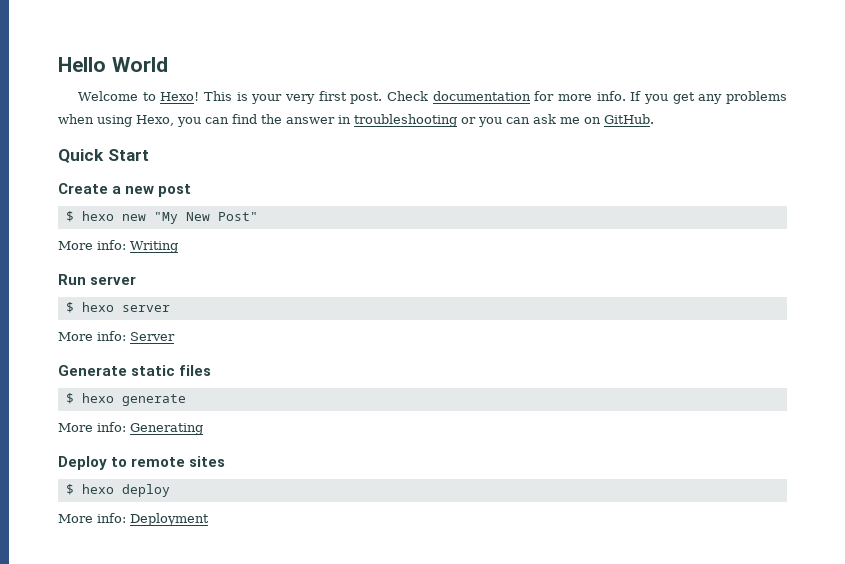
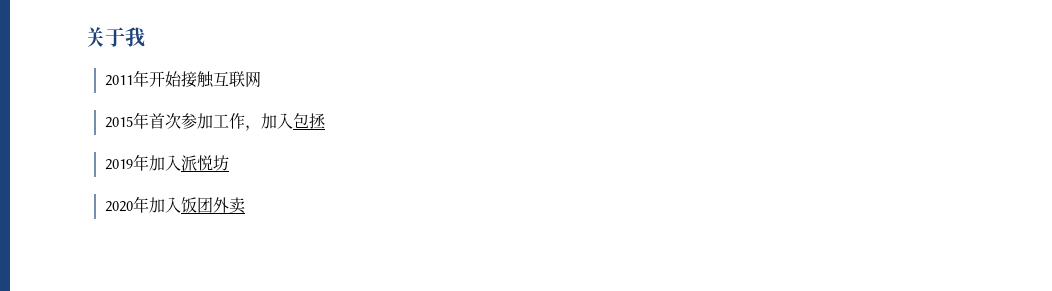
[58,57,168,72] [78,91,787,104] [58,114,654,127] [58,149,149,163] [58,183,192,197] [65,211,258,224] [58,240,178,253] [58,274,137,285] [65,302,170,313] [58,331,175,341] [58,365,212,376] [65,393,186,406] [58,422,203,435] [58,456,226,470] [65,484,170,497] [58,513,209,526] Hello World // Welcome to Hexo! This is your very first post. Check documentation for more info. If you get any problems when using Hexo, you can find the answer in troubleshooting or you can ask me on GitHub. // Quick Start // Create a new post // $ hexo new "My New Post" // More info: Writing // Run server // $ hexo server // More info: Server // Generate static files // $ hexo generate // More info: Generating // Deploy to remote sites // $ hexo deploy // More info: Deployment -> [85,27,145,47] [104,70,261,88] [104,112,325,131] [104,154,229,171] [104,196,245,214] 关于我 // 2011年开始接触互联网 // 2015年首次参加工作，加入包拯 // 2019年加入派悦坊 // 2020年加入饭团外卖

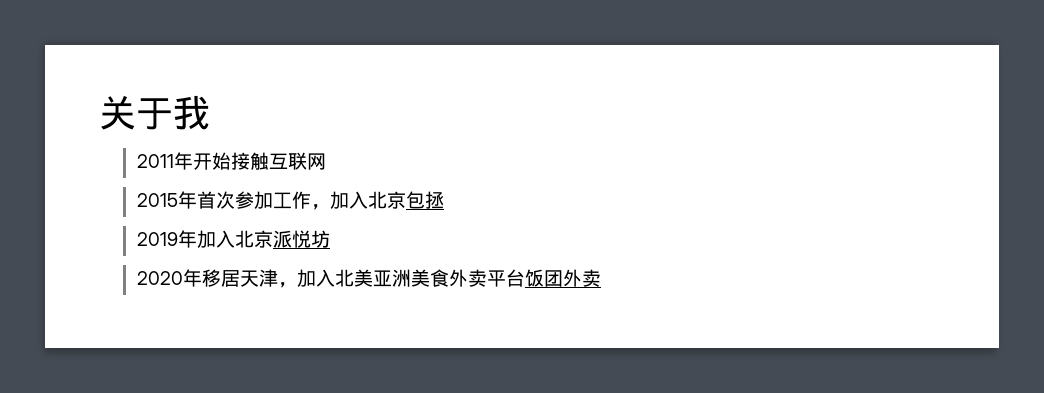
(293, 121) none -> [367,191,406,209] 北京
(181, 163) none -> [234,230,273,248] 北京
[148,197,181,213] 加入 -> [201,269,525,288] 移居天津，加入北美亚洲美食外卖平台

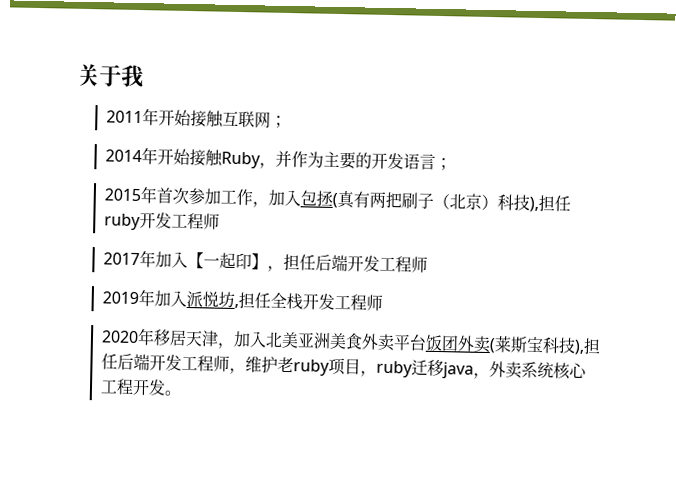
(326, 161) none -> [269,115,287,128] [104,147,452,171] ； // 2014年开始接触Ruby，并作为主要的开发语言；
[367,191,444,209] 北京包拯 -> [299,189,571,212] [103,212,220,231] [102,250,428,273] 包拯(真有两把刷子（北京）科技),担任ruby开发工程师 // 2017年加入【一起印】，担任后端开发工程师
[234,230,273,248] 北京 -> (187, 299) none
(330, 239) none -> [233,292,383,311] ,担任全栈开发工程师
(601, 278) none -> [488,335,601,355] [100,353,587,380] [99,378,181,396] (莱斯宝科技),担任后端开发工程师，维护老ruby项目，ruby迁移java，外卖系统核心工程开发。

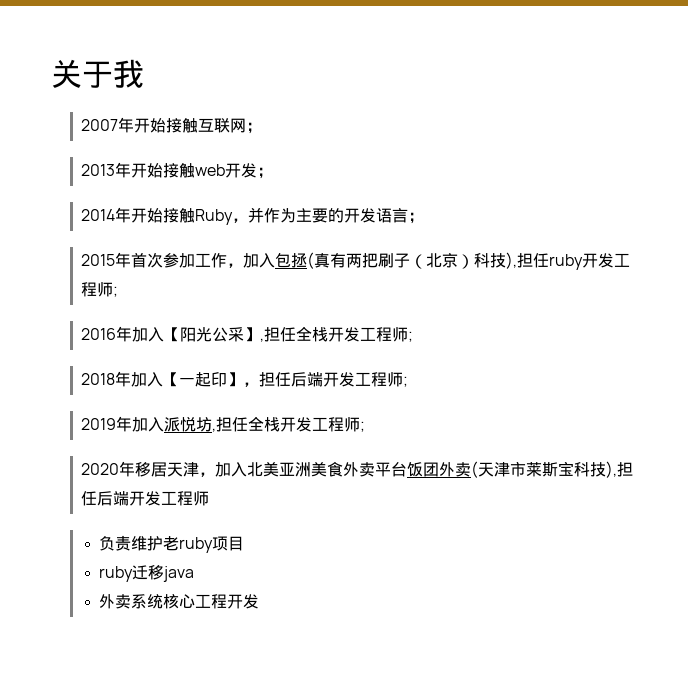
[105,110,143,124] 2011 -> [81,119,119,131] 2007
(287, 121) none -> [81,162,274,179] // 2013年开始接触web开发；
[102,252,140,266] // 2017 -> [113,286,119,297] [81,326,414,342] [81,373,116,385] ; // 2016年加入【阳光公采】,担任全栈开发工程师; // 2018
(428, 264) none -> [403,376,409,387] ;
(383, 302) none -> [360,421,366,432] ;
(496, 346) none -> [478,461,527,477] 天津市
[228,367,246,375] ， -> [98,535,131,551] // 负责
[359,370,377,377] ， -> (244, 543) //
[472,372,490,380] ， -> (194, 574) //
[163,390,181,396] 。 -> (259, 601) none

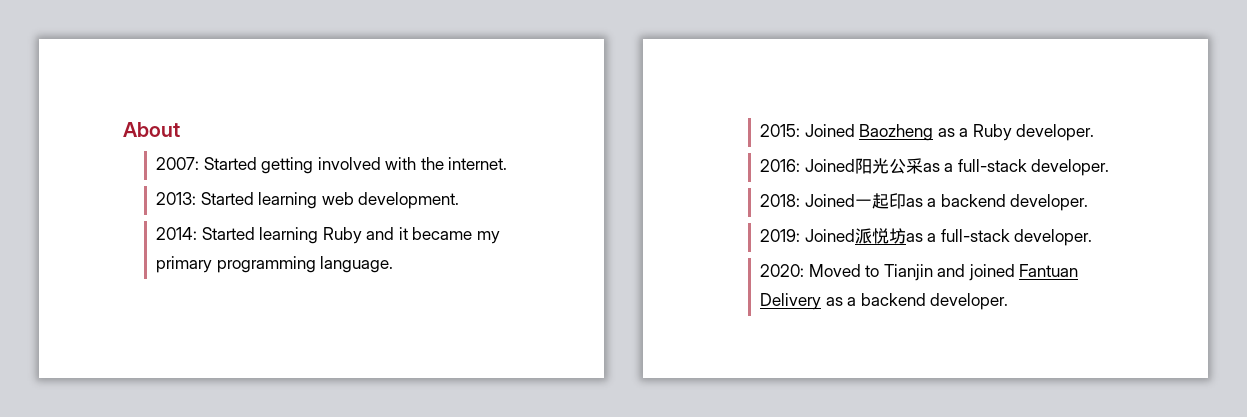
[51,59,144,88] [81,117,263,134] [81,162,274,179] [81,207,425,225] [81,252,631,270] [81,282,119,297] [81,326,414,342] [81,371,409,387] [81,416,366,432] [81,461,634,478] [81,491,210,506] [98,535,244,553] [98,565,194,582] [98,594,259,609] 关于我 // 2007年开始接触互联网； // 2013年开始接触web开发； // 2014年开始接触Ruby，并作为主要的开发语言； // 2015年首次参加工作，加入包拯(真有两把刷子（北京）科技),担任ruby开发工程师; // 2016年加入【阳光公采】,担任全栈开发工程师; // 2018年加入【一起印】，担任后端开发工程师; // 2019年加入派悦坊,担任全栈开发工程师; // 2020年移居天津，加入北美亚洲美食外卖平台饭团外卖(天津市莱斯宝科技),担任后端开发工程师 // 负责维护老ruby项目 // ruby迁移java // 外卖系统核心工程开发 -> [123,122,180,137] [155,157,508,174] [155,192,460,209] [155,227,501,244] [155,256,394,273] [759,124,1095,141] [759,158,1110,176] [759,193,1089,211] [759,228,1093,246] [759,264,1079,281] [759,293,1009,310] About // 2007: Started getting involved with the internet. // 2013: Started learning web development. // 2014: Started learning Ruby and it became my primary programming language. // 2015: Joined Baozheng as a Ruby developer. // 2016: Joined阳光公采as a full-stack developer. // 2018: Joined一起印as a backend developer. // 2019: Joined派悦坊as a full-stack developer. // 2020: Moved to Tianjin and joined Fantuan Delivery as a backend developer.

